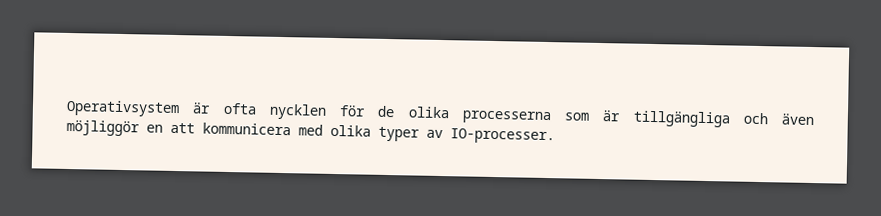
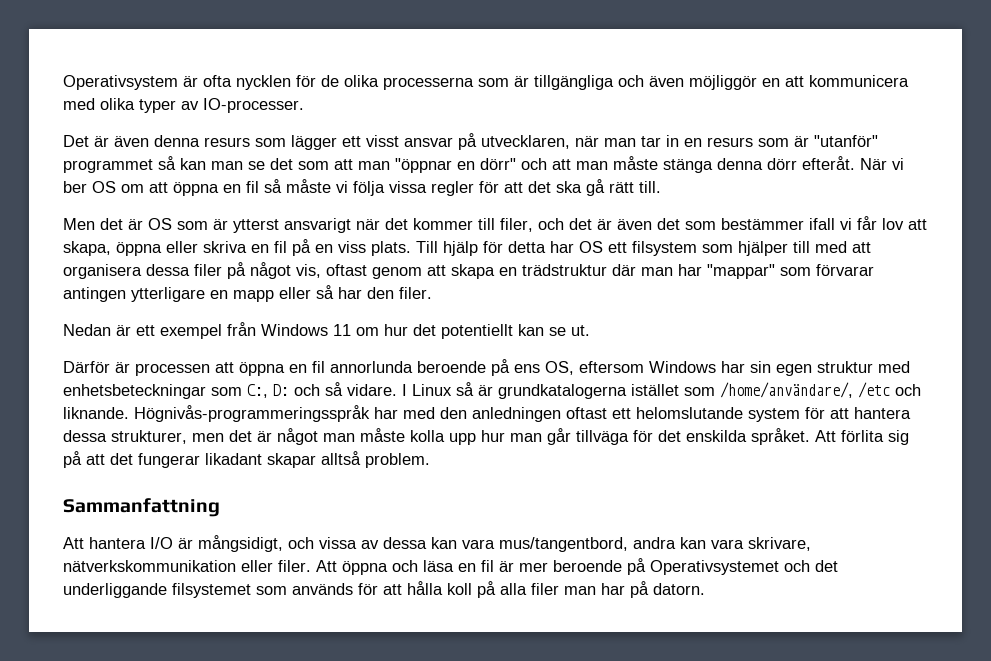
(555, 136) none -> [63,133,878,150] [63,156,904,173] [63,179,661,196] [63,216,927,233] [63,239,871,256] [63,262,874,279] [63,285,432,302] [63,322,590,339] [63,359,910,376] [63,382,921,399] [63,405,911,422] [63,428,909,445] [63,451,430,468] [63,498,220,517] [63,535,811,552] [63,558,838,575] [63,581,705,598] // Det är även denna resurs som lägger ett visst ansvar på utvecklaren, när man tar in en resurs som är "utanför" programmet så kan man se det som att man "öppnar en dörr" och att man måste stänga denna dörr efteråt. När vi ber OS om att öppna en fil så måste vi följa vissa regler för att det ska gå rätt till. // Men det är OS som är ytterst ansvarigt när det kommer till filer, och det är även det som bestämmer ifall vi får lov att skapa, öppna eller skriva en fil på en viss plats. Till hjälp för detta har OS ett filsystem som hjälper till med att organisera dessa filer på något vis, oftast genom att skapa en trädstruktur där man har "mappar" som förvarar antingen ytterligare en mapp eller så har den filer. // Nedan är ett exempel från Windows 11 om hur det potentiellt kan se ut. // Därför är processen att öppna en fil annorlunda beroende på ens OS, eftersom Windows har sin egen struktur med enhetsbeteckningar som C:, D: och så vidare. I Linux så är grundkatalogerna istället som /home/användare/, /etc och liknande. Högnivås-programmeringsspråk har med den anledningen oftast ett helomslutande system för att hantera dessa strukturer, men det är något man måste kolla upp hur man går tillväga för det enskilda språket. Att förlita sig på att det fungerar likadant skapar alltså problem. // Sammanfattning // Att hantera I/O är mångsidigt, och vissa av dessa kan vara mus/tangentbord, andra kan vara skrivare, nätverkskommunikation eller filer. Att öppna och läsa en fil är mer beroende på Operativsystemet och det underliggande filsystemet som används för att hålla koll på alla filer man har på datorn.

